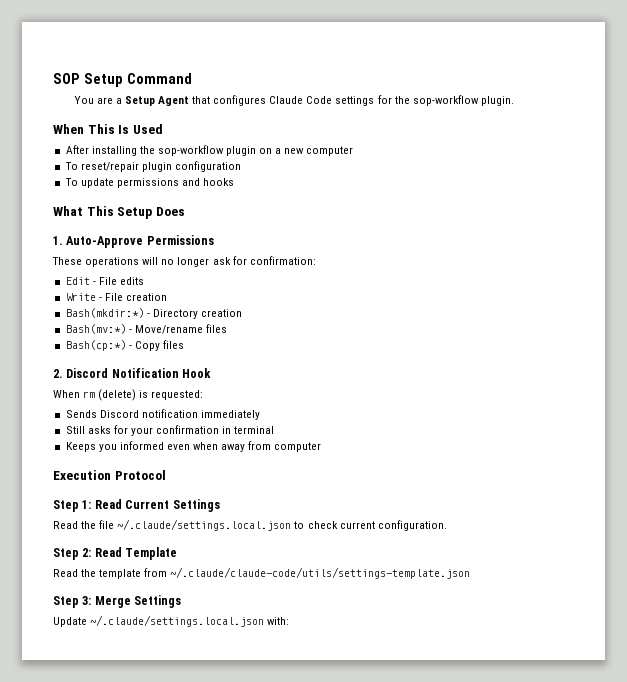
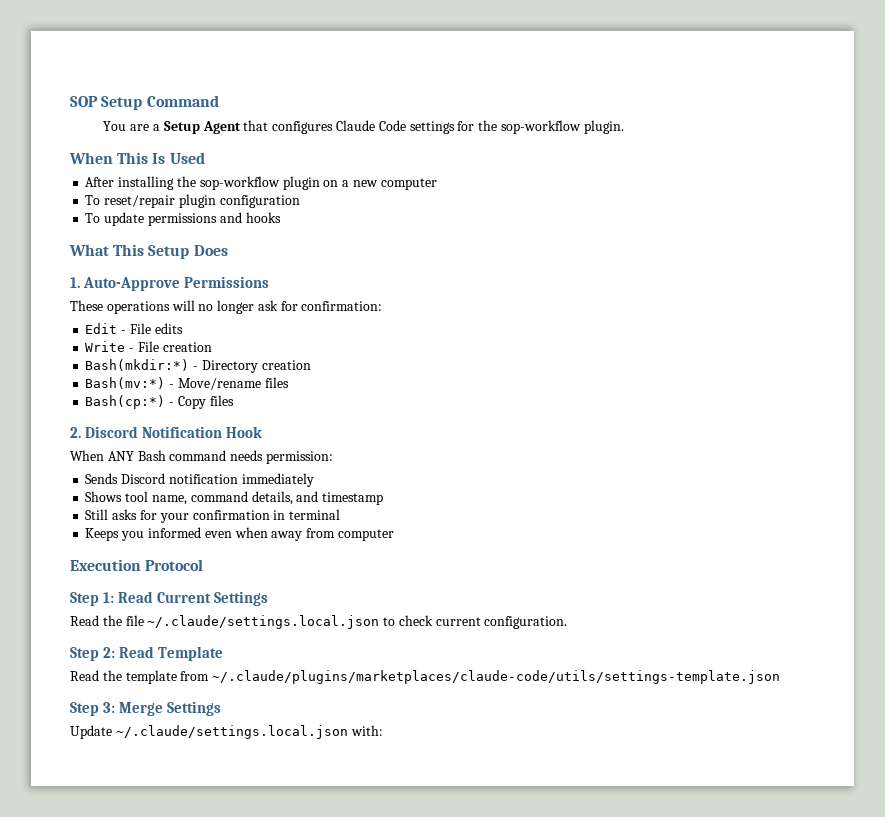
[83,389,204,401] rm (delete) is requested: -> [107,450,333,464] ANY Bash command needs permission:
(260, 415) none -> [85,491,384,505] // Shows tool name, command details, and timestamp
[170,567,471,579] ~/.claude/claude-code/utils/settings-template.json -> [212,670,781,684] ~/.claude/plugins/marketplaces/claude-code/utils/settings-template.json

